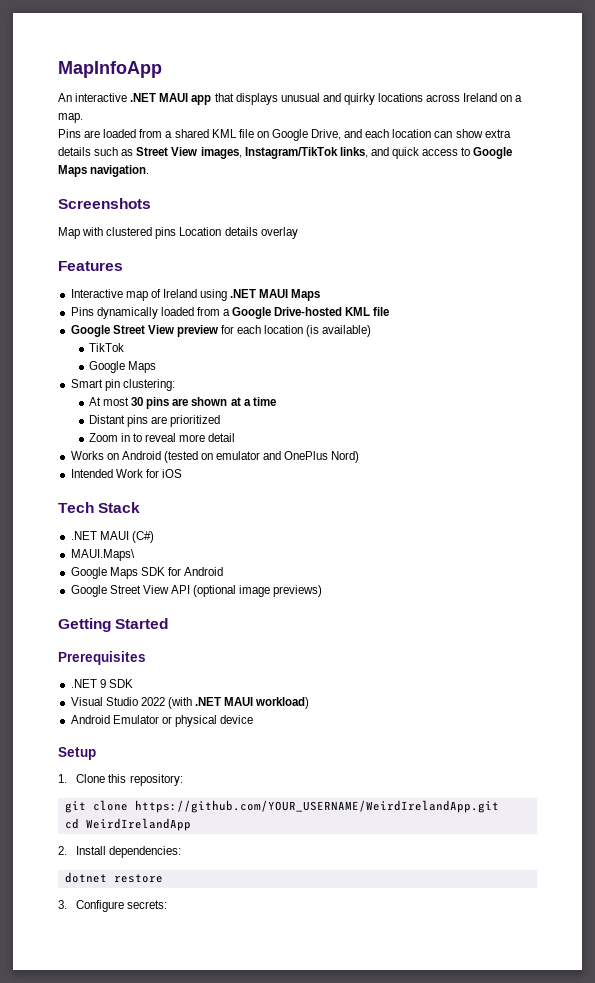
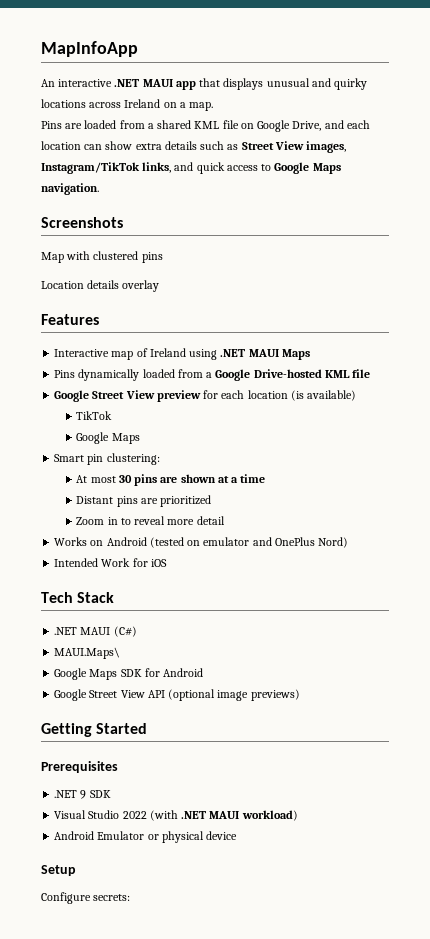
(177, 233) none -> (163, 257) //
[58,774,183,786] [64,800,499,813] [64,818,191,831] [58,846,182,858] [64,872,163,883] [58,900,67,909] 1. Clone this repository: // git clone https://github.com/YOUR_USERNAME/WeirdIrelandApp.git // cd WeirdIrelandApp // 2. Install dependencies: // dotnet restore // 3. -> (76, 870) none

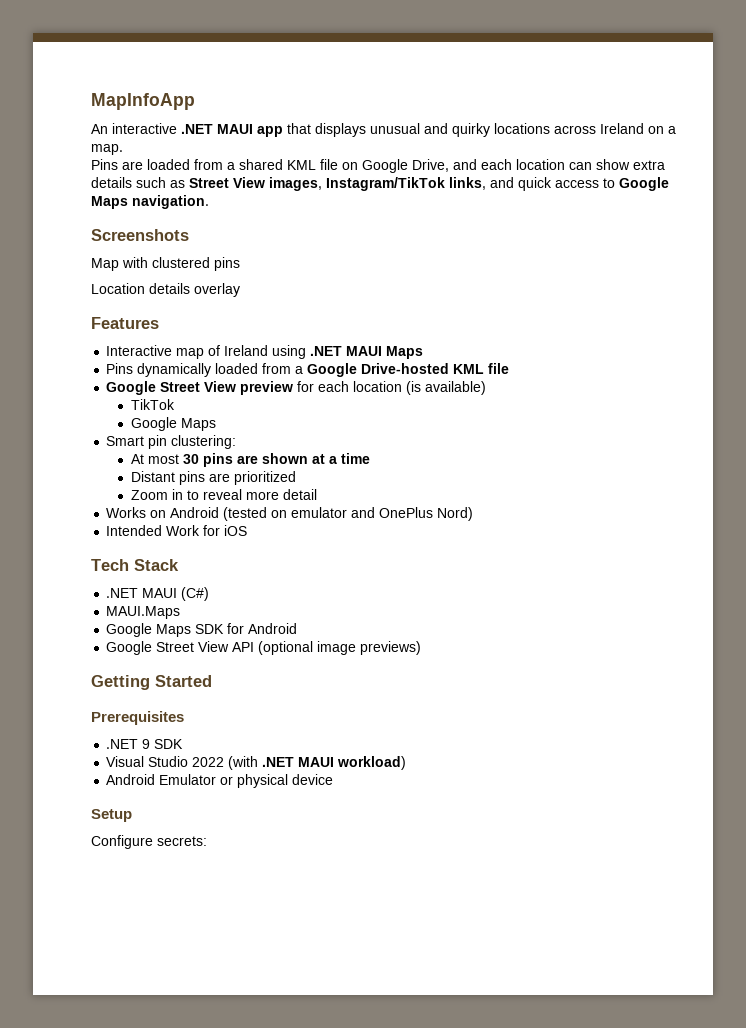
[54,647,121,659] MAUI.Maps\ -> [106,606,181,619] MAUI.Maps

